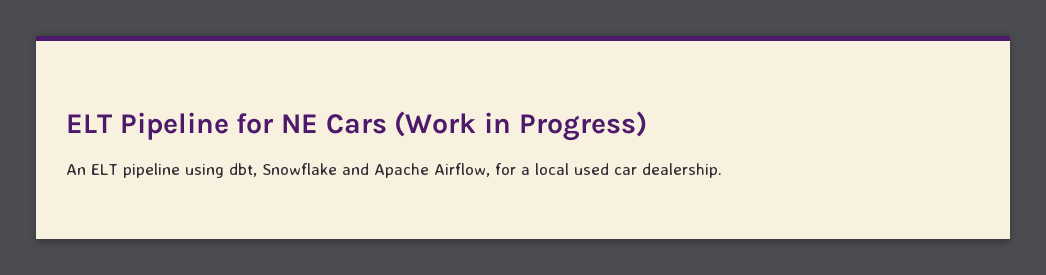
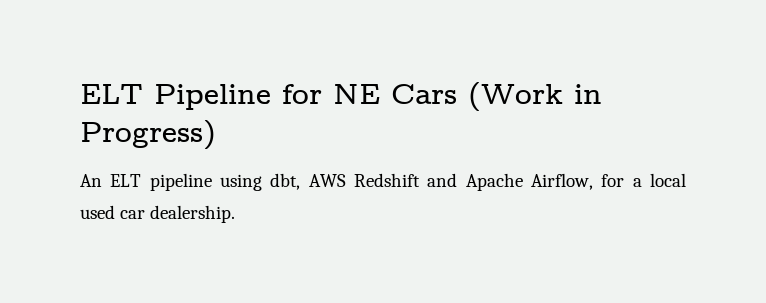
[261,163,337,175] Snowflake -> [308,173,420,187] AWS Redshift

